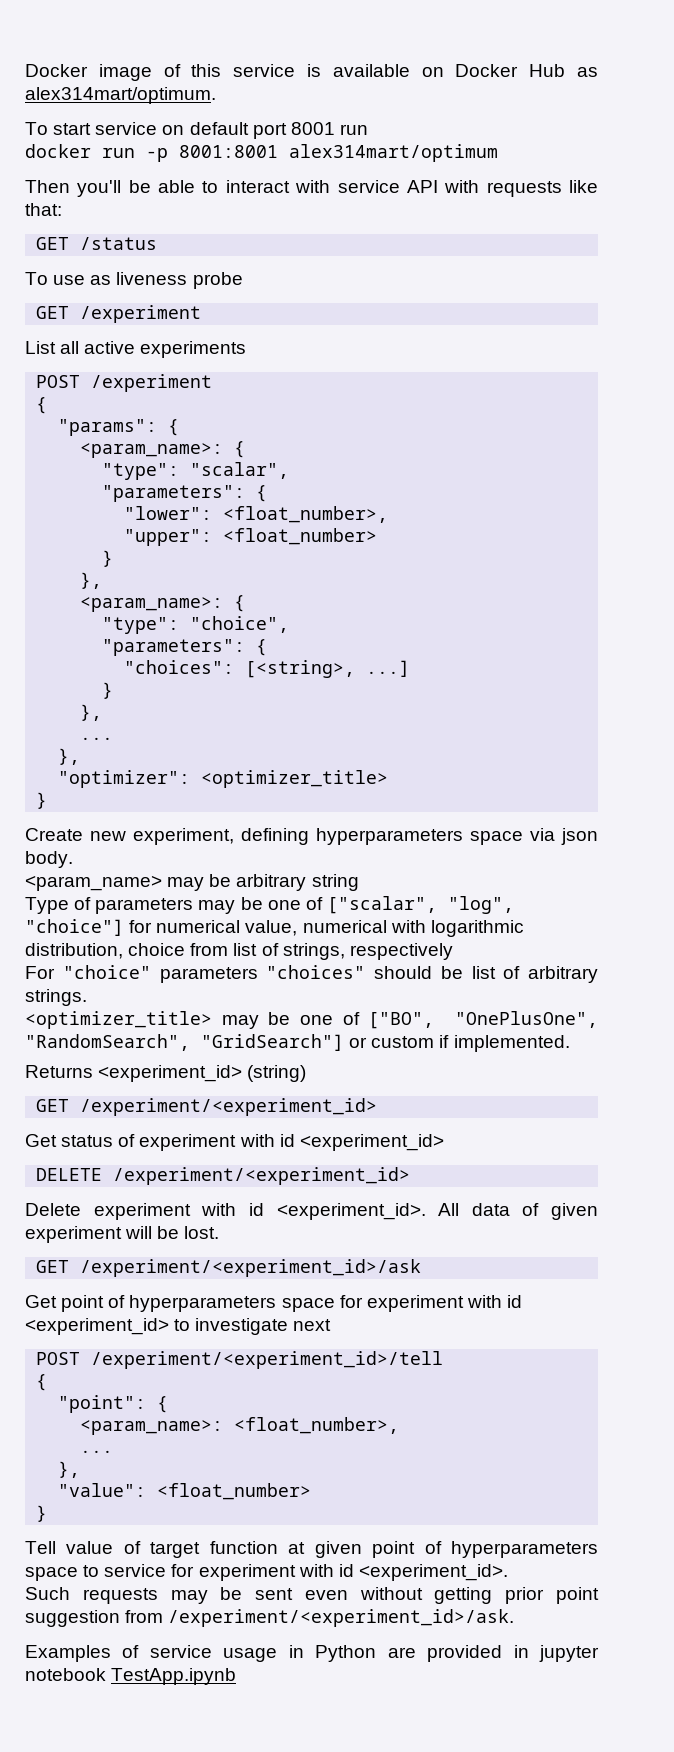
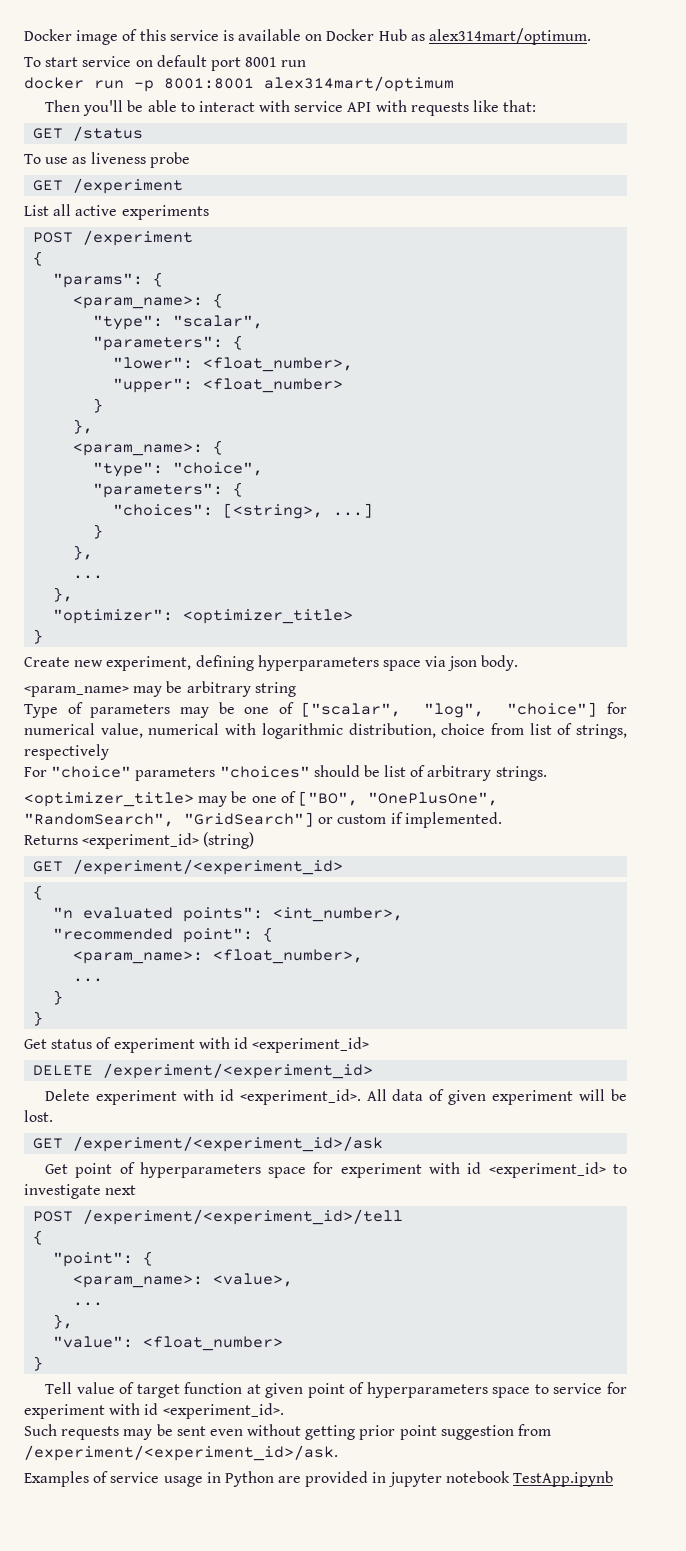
(378, 1107) none -> [33,885,44,900] [53,907,404,922] [53,927,274,943] [73,949,364,964] [73,978,104,982] [53,990,64,1005] [33,1011,44,1026] // { // "n evaluated points": <int_number>, // "recommended point": { // <param_name>: <float_number>, // ... // } // }
[234,1417,400,1434] <float_number>, -> [213,1273,294,1287] <value>,

